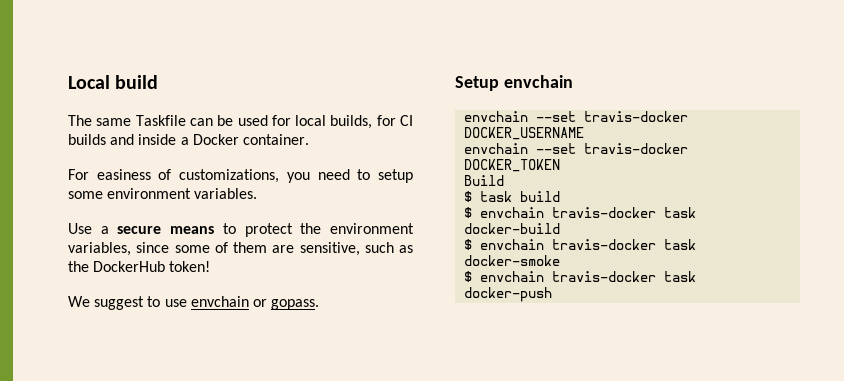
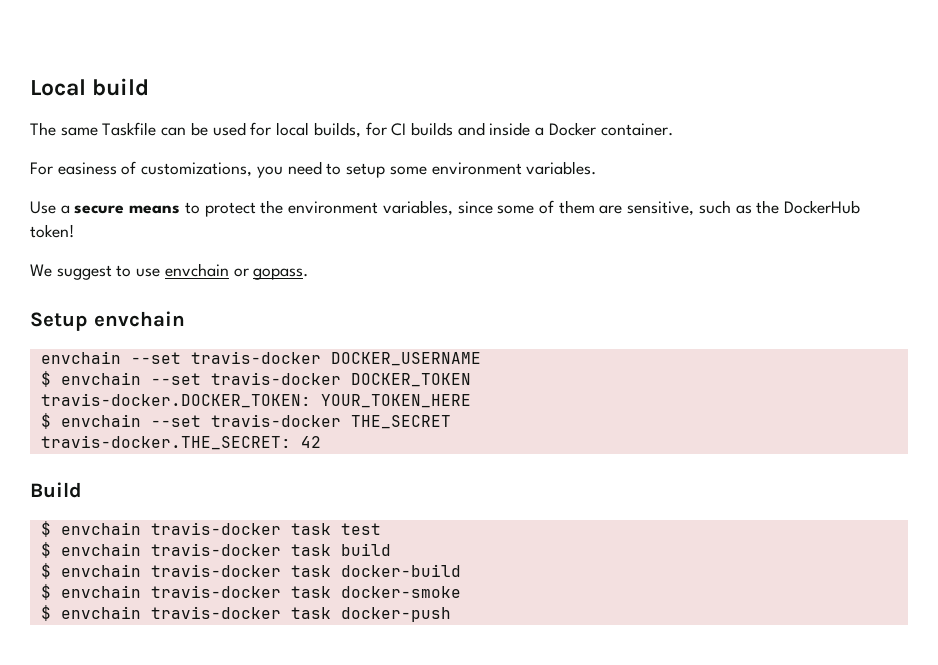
(585, 133) none -> [40,371,51,387] $
[464,175,505,186] [464,191,473,202] Build // $ -> [40,393,471,408] [40,413,451,429] [40,435,321,450] [30,482,82,498] [40,521,381,537] [40,542,281,558] travis-docker.DOCKER_TOKEN: YOUR_TOKEN_HERE // $ envchain --set travis-docker THE_SECRET // travis-docker.THE_SECRET: 42 // Build // $ envchain travis-docker task test // $ envchain travis-docker

